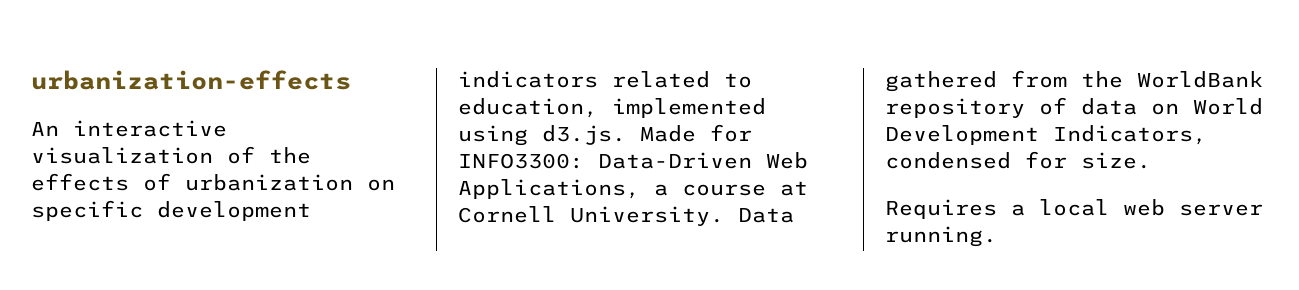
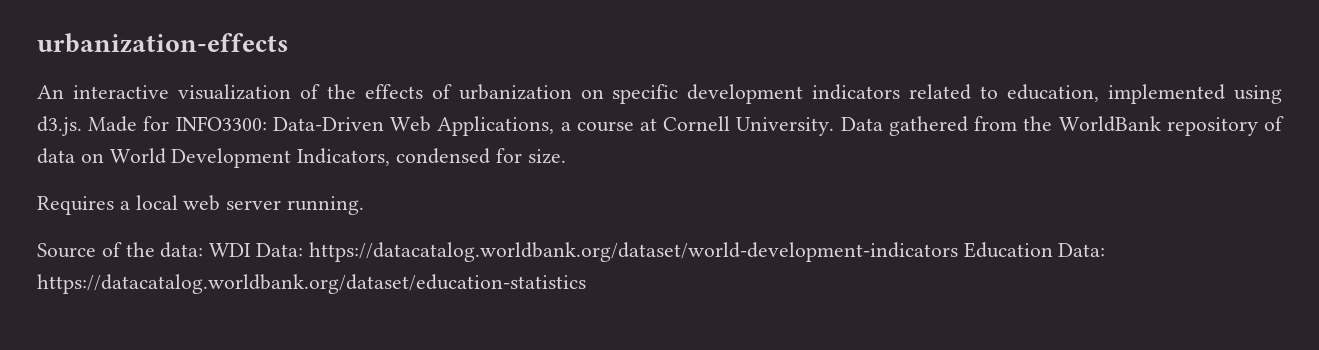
(997, 236) none -> [37,242,1106,262] [37,274,586,294] // Source of the data: WDI Data: https://datacatalog.worldbank.org/dataset/world-development-indicators Education Data: https://datacatalog.worldbank.org/dataset/education-statistics

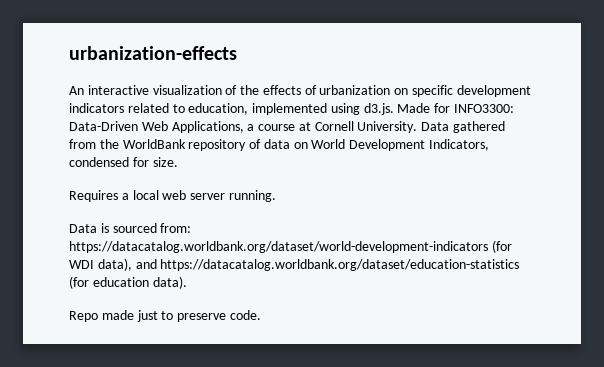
[37,242,1106,262] [37,274,586,294] Source of the data: WDI Data: https://datacatalog.worldbank.org/dataset/world-development-indicators Education Data: https://datacatalog.worldbank.org/dataset/education-statistics -> [69,223,192,233] [69,240,512,253] [69,258,520,271] [69,276,187,289] [69,310,261,322] Data is sourced from: https://datacatalog.worldbank.org/dataset/world-development-indicators (for WDI data), and https://datacatalog.worldbank.org/dataset/education-statistics (for education data). // Repo made just to preserve code.

